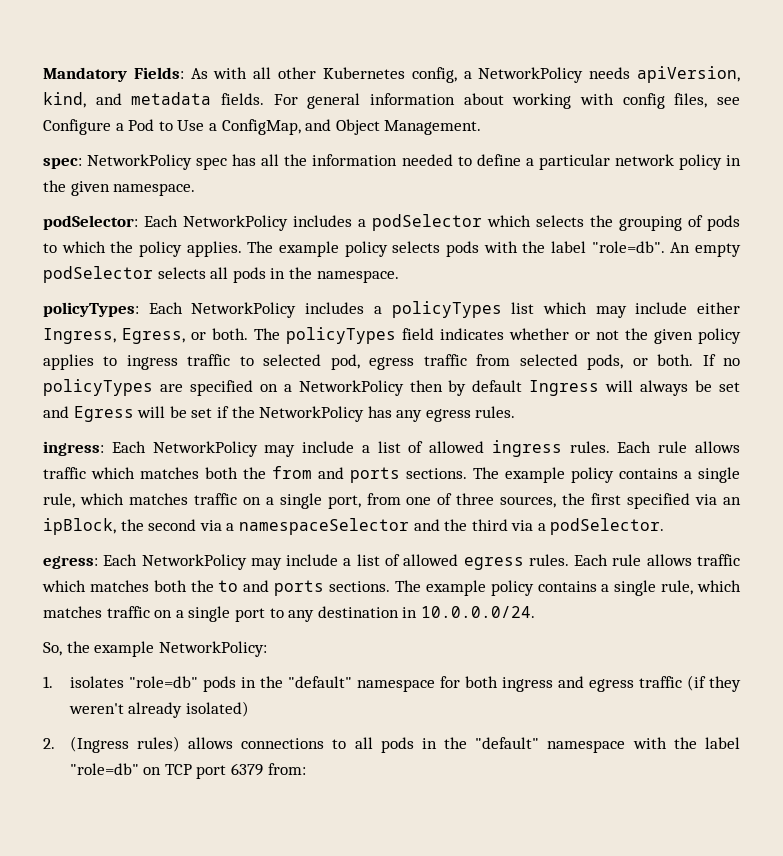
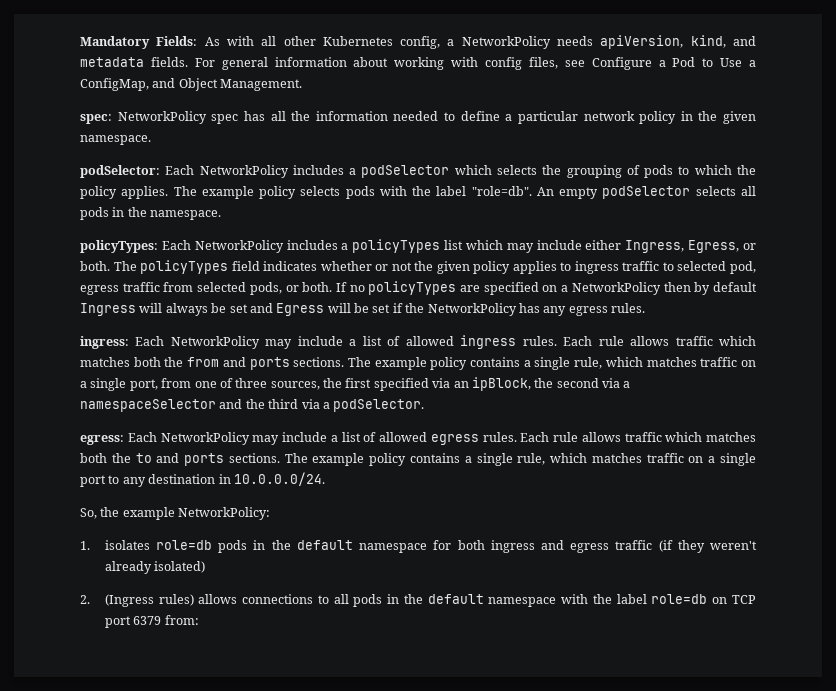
[128,676,352,692] "role=db" pods in the "default" -> [156,540,353,553] role=db pods in the default
[475,737,540,749] "default" -> [427,594,484,604] default
[69,763,139,775] "role=db" -> [651,594,708,604] role=db

